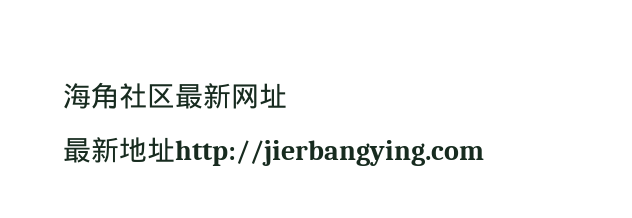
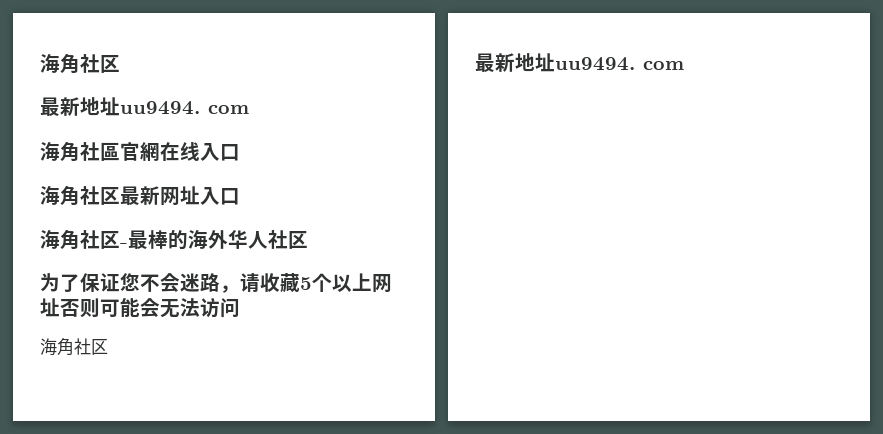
[63,82,287,109] [63,137,484,166] 海角社区最新网址 // 最新地址http://jierbangying.com -> [40,53,120,74] [40,97,249,116] [40,141,240,162] [40,185,240,206] [40,229,308,250] [40,273,392,293] [40,298,240,318] [40,338,108,356] [475,53,684,72] 海角社区 // 最新地址uu9494. com // 海角社區官網在线入口 // 海角社区最新网址入口 // 海角社区-最棒的海外华人社区 // 为了保证您不会迷路，请收藏5个以上网址否则可能会无法访问 // 海角社区 // 最新地址uu9494. com

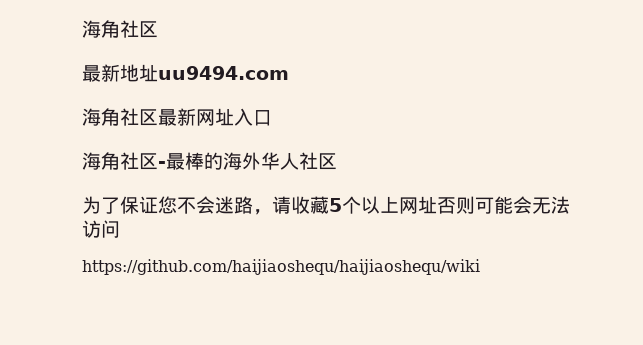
[40,53,120,74] [40,97,249,116] [40,141,240,162] 海角社区 // 最新地址uu9494. com // 海角社區官網在线入口 -> [82,20,158,38] [82,64,289,82] 海角社区 // 最新地址uu9494.com
[40,338,108,356] [475,53,684,72] 海角社区 // 最新地址uu9494. com -> [82,259,480,275] https://github.com/haijiaoshequ/haijiaoshequ/wiki

